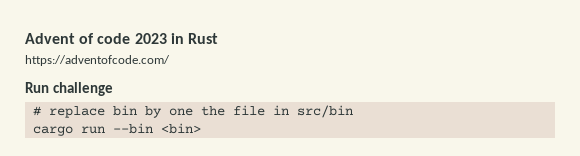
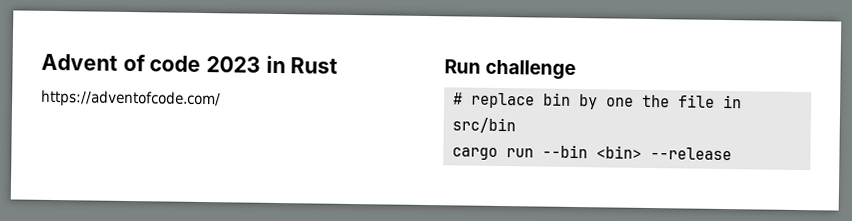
(201, 128) none -> [650,147,732,161] --release

